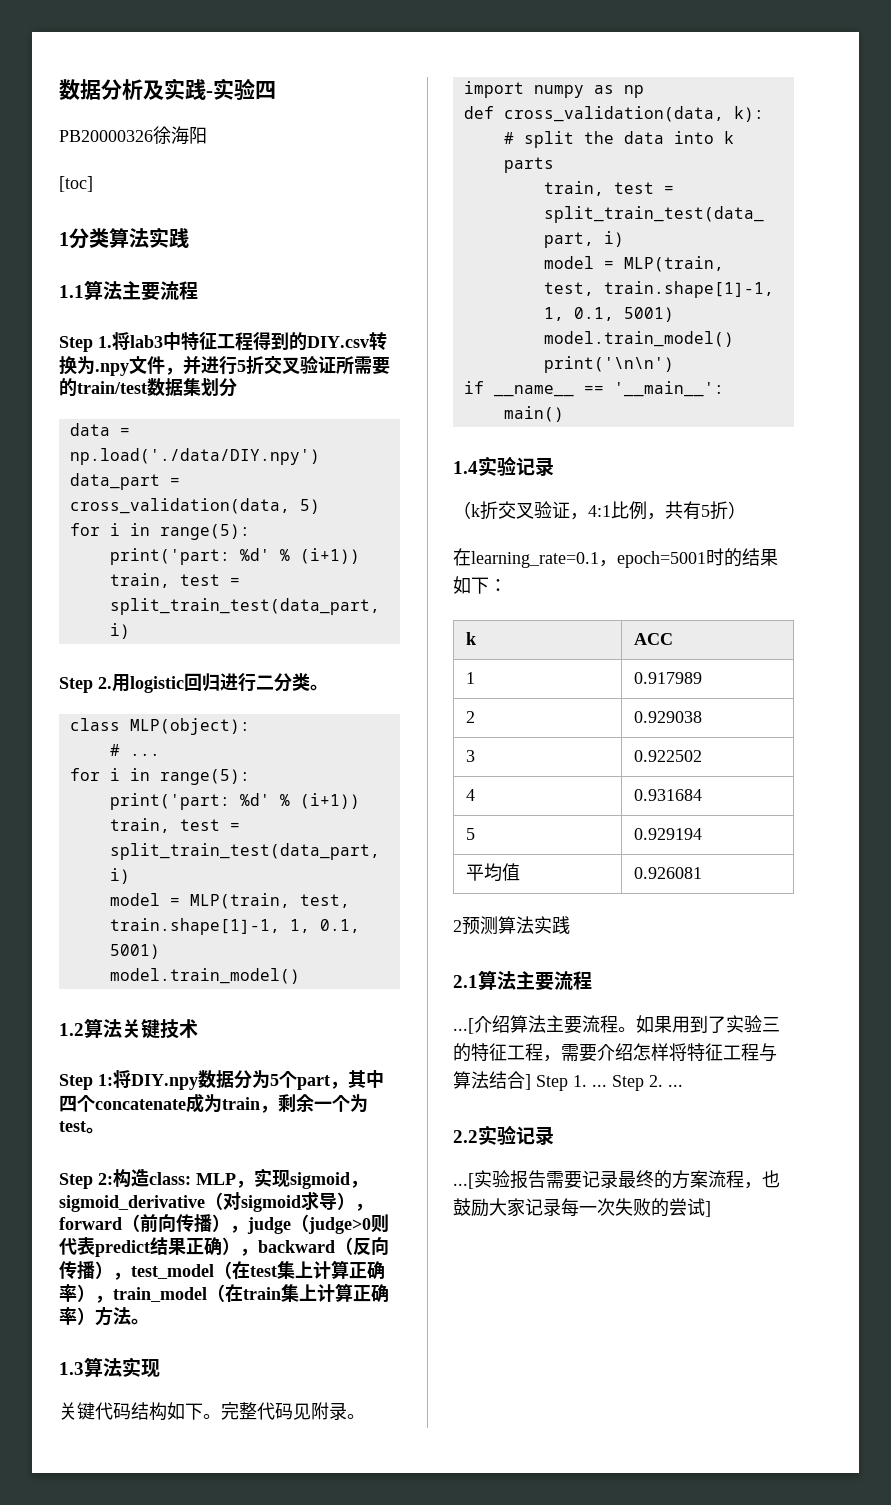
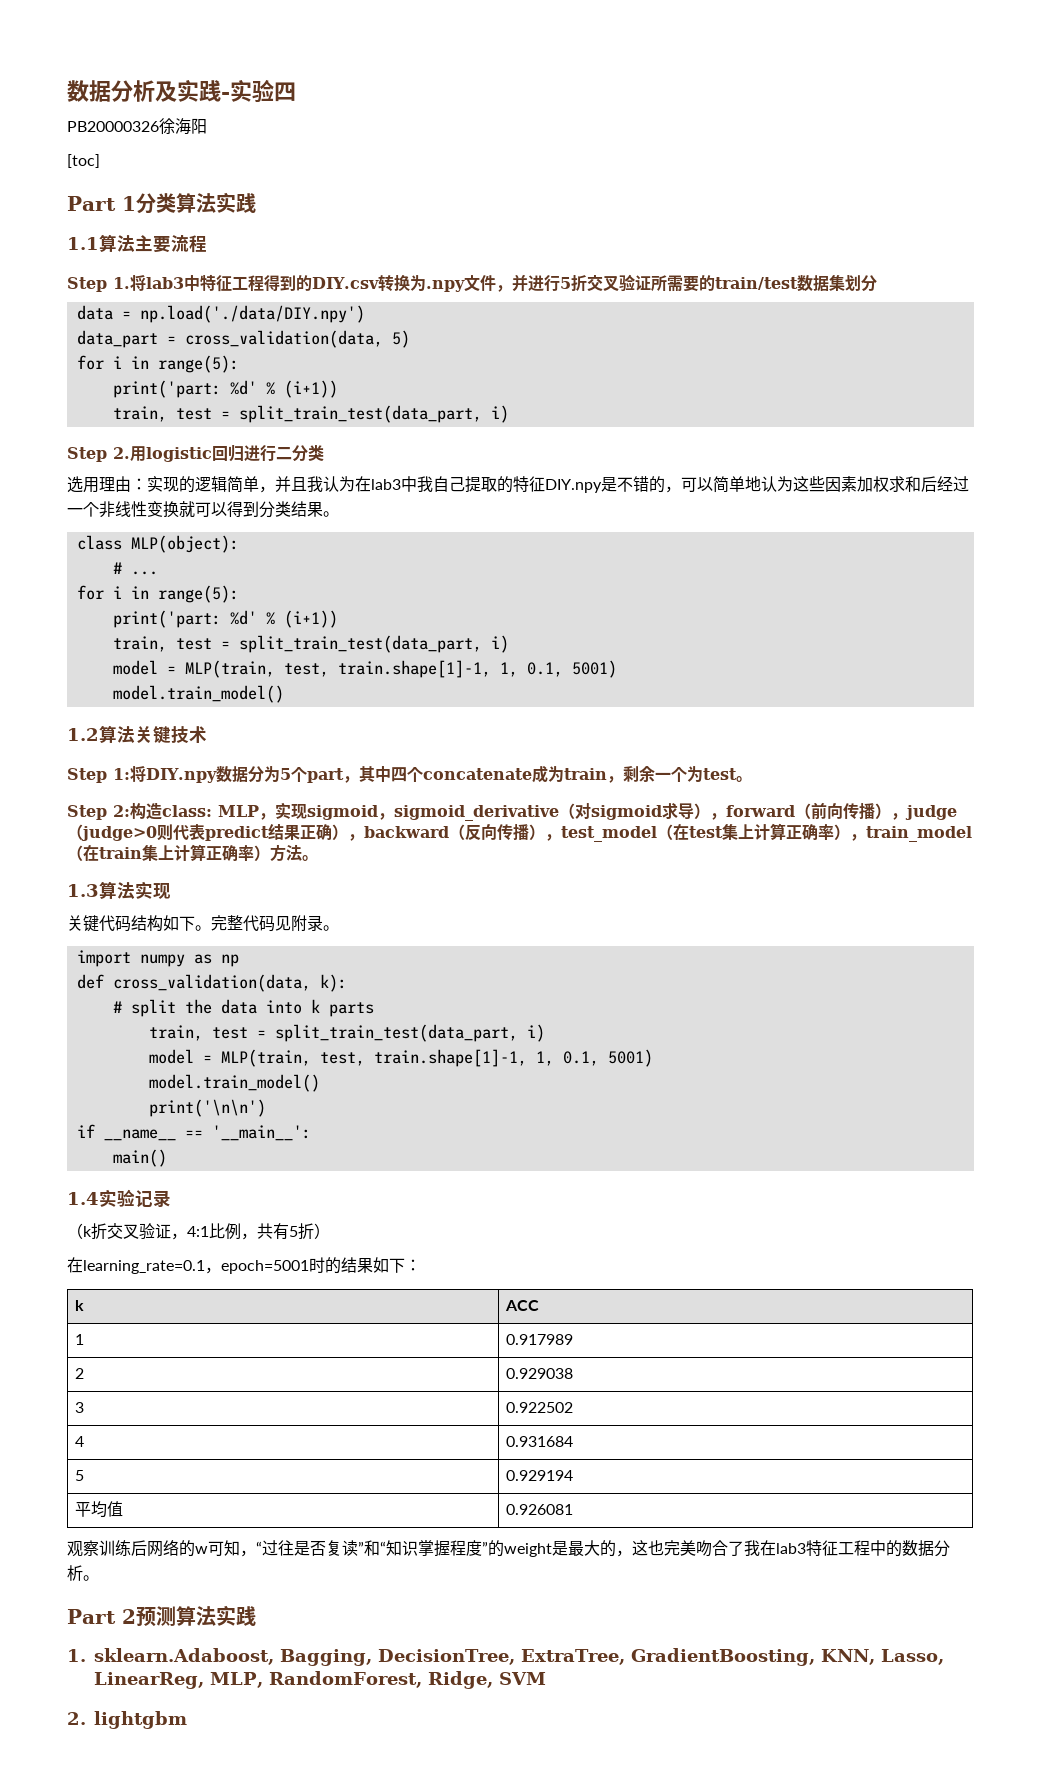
(93, 184) none -> [67,196,116,211] Part
(310, 682) none -> [67,476,969,493] [67,501,323,518] // 选用理由：实现的逻辑简单，并且我认为在lab3中我自己提取的特征DIY.npy是不错的，可以简单地认为这些因素加权求和后经过一个非线性变换就可以得到分类结果
[453,916,570,935] [453,970,592,991] [453,1015,780,1034] [453,1043,777,1062] [453,1071,683,1091] [453,1125,554,1145] [453,1170,780,1189] [453,1198,711,1217] 2预测算法实践 // 2.1算法主要流程 // ...[介绍算法主要流程。如果用到了实验三的特征工程，需要介绍怎样将特征工程与算法结合] Step 1. ... Step 2. ... // 2.2实验记录 // ...[实验报告需要记录最终的方案流程，也鼓励大家记录每一次失败的尝试] -> [67,1539,950,1557] [67,1565,99,1581] [67,1605,256,1627] [67,1648,944,1666] [94,1671,546,1689] [67,1711,187,1729] 观察训练后网络的w可知，“过往是否复读”和“知识掌握程度”的weight是最大的，这也完美吻合了我在lab3特征工程中的数据分析。 // Part 2预测算法实践 // 1. sklearn.Adaboost, Bagging, DecisionTree, ExtraTree, GradientBoosting, KNN, Lasso, LinearReg, MLP, RandomForest, Ridge, SVM // 2. lightgbm

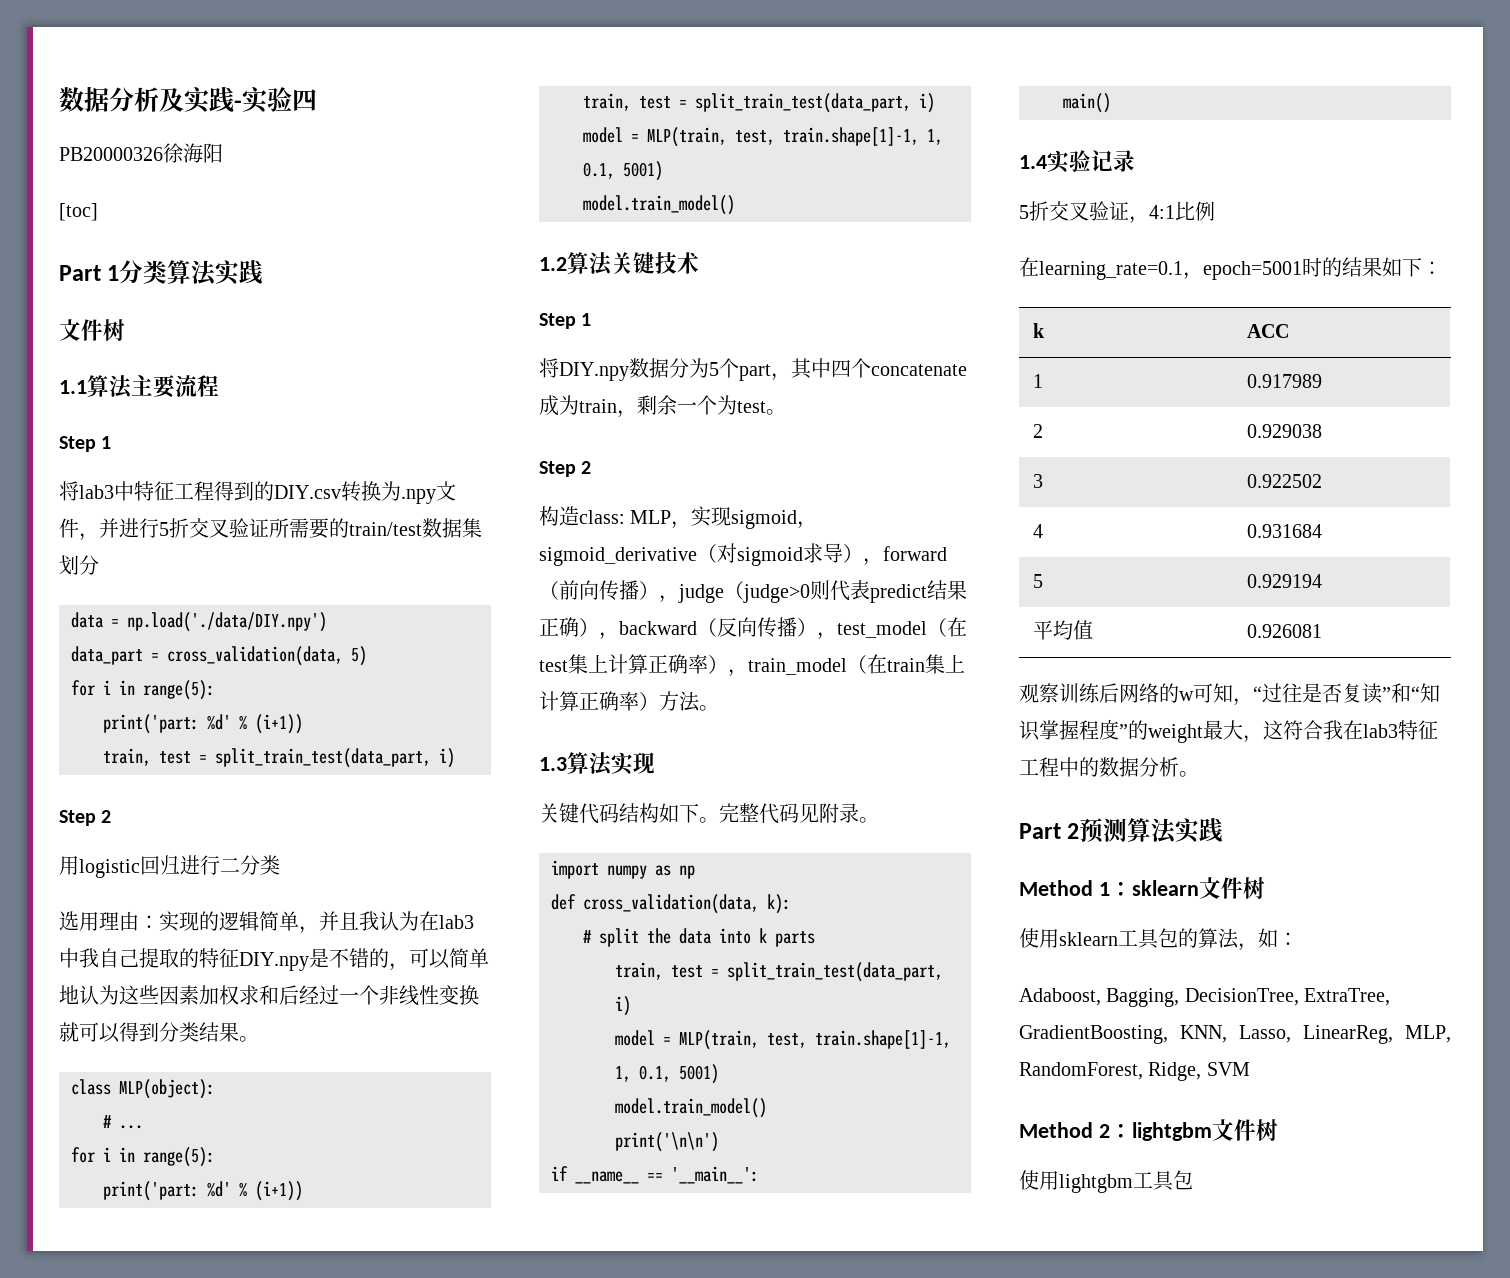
(256, 203) none -> [59,319,125,341] // 文件树
[113,277,130,289] 1. -> [101,436,112,449] 1 //
[113,447,130,459] 2. -> [101,810,112,823] 2 //
[113,768,130,780] 1: -> [581,313,592,326] 1 //
[113,805,130,817] 2: -> [581,461,592,474] 2 //
[67,1223,92,1239] （k -> [1019,205,1029,219] 5
[241,1223,330,1240] ，共有5折） -> (1215, 211) none
[552,1540,744,1557] 是最大的，这也完美吻合了 -> [1203,720,1323,743] 最大，这符合
[67,1648,274,1665] 1. sklearn.Adaboost, -> [1019,877,1265,899] [1019,928,1298,951] [1019,988,1101,1006] Method 1：sklearn文件树 // 使用sklearn工具包的算法，如： // Adaboost,
[67,1711,187,1729] 2. lightgbm -> [1019,1119,1278,1141] [1019,1170,1193,1193] Method 2：lightgbm文件树 // 使用lightgbm工具包

